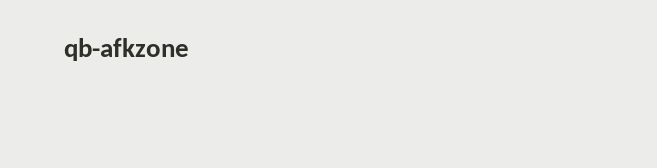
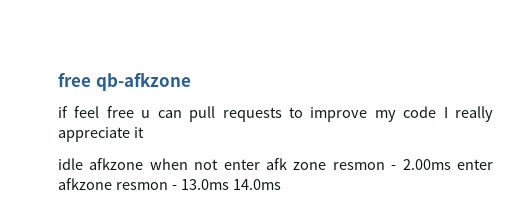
(64, 49) none -> [58,73,91,87] free
(189, 49) none -> [58,106,494,122] [58,127,144,142] [58,158,493,170] [58,178,281,190] // if feel free u can pull requests to improve my code I really appreciate it // idle afkzone when not enter afk zone resmon - 2.00ms enter afkzone resmon - 13.0ms 14.0ms

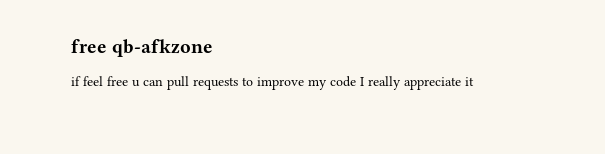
[58,158,493,170] [58,178,281,190] // idle afkzone when not enter afk zone resmon - 2.00ms enter afkzone resmon - 13.0ms 14.0ms -> (474, 81) none

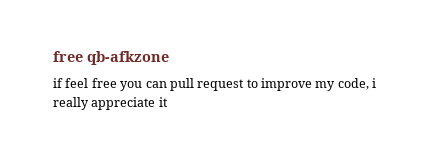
[132,80,140,87] u -> [120,81,143,91] you
[193,77,238,90] requests -> [197,79,245,91] request
[330,76,364,87] code I -> [337,78,377,90] code, i

